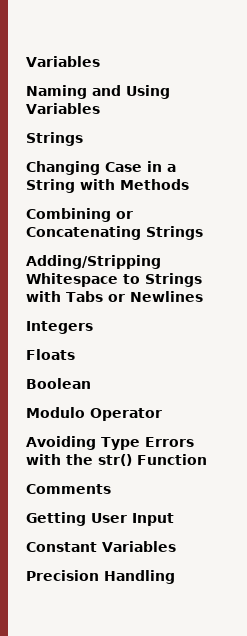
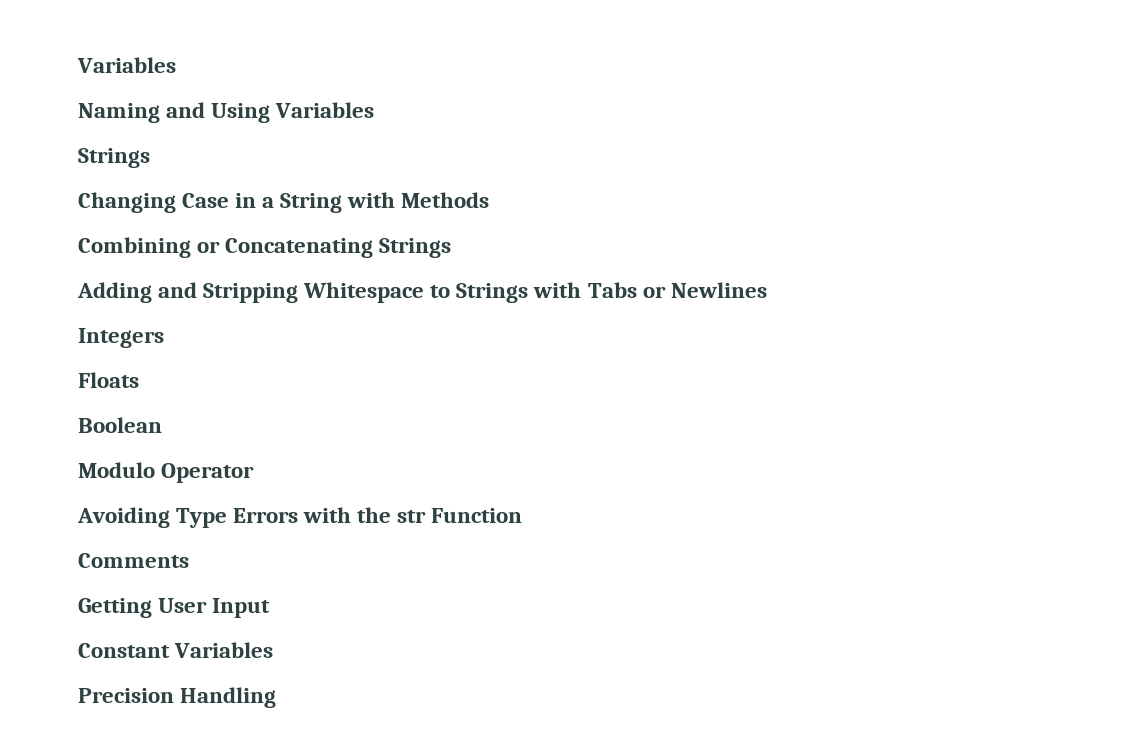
[26,255,161,269] Adding/Stripping -> [77,282,299,303] Adding and Stripping
[98,454,132,466] str() -> [397,510,427,523] str

